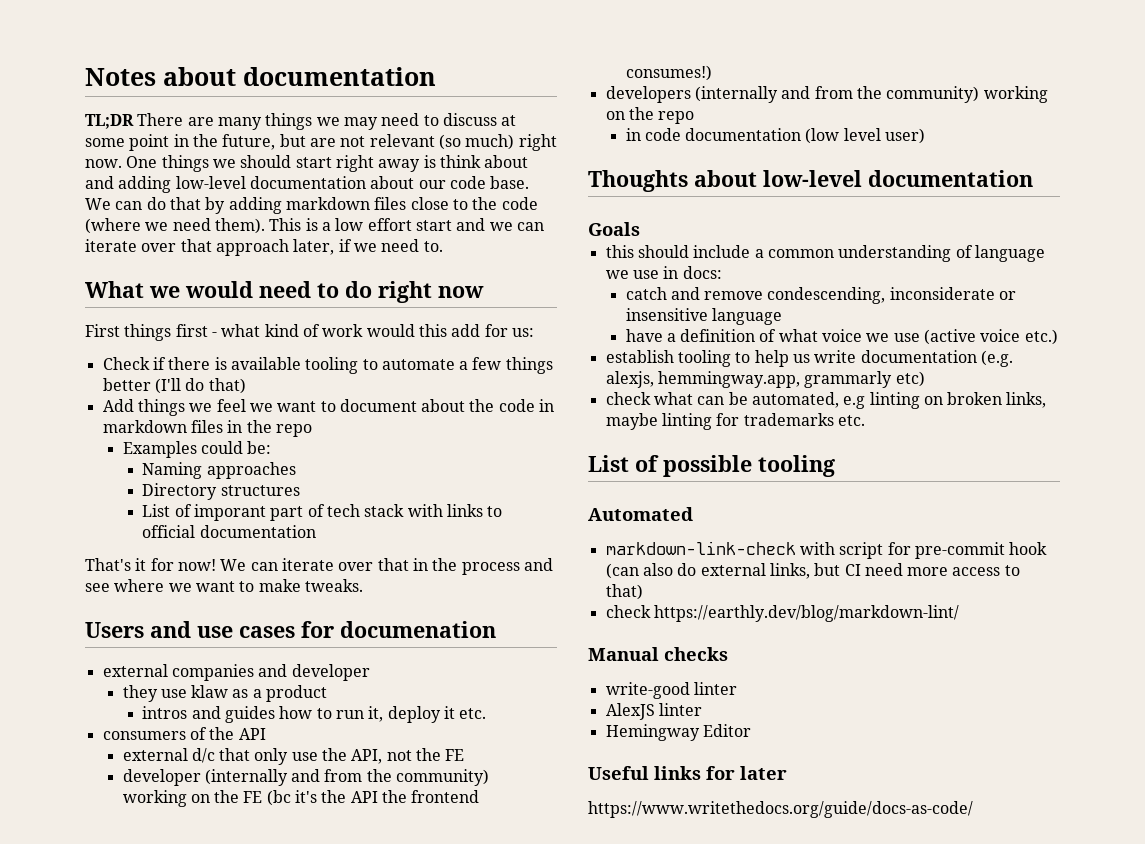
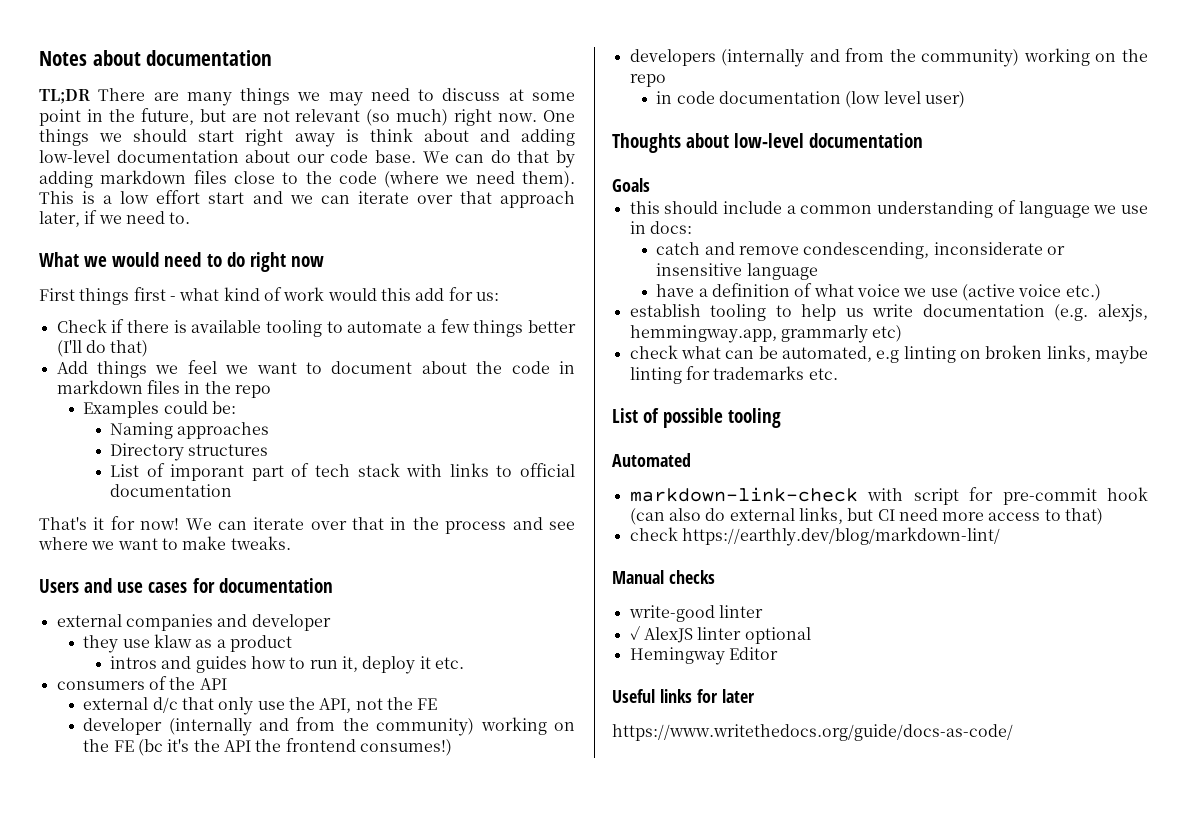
[340,621,496,638] documenation -> [218,578,333,593] documentation
(737, 688) none -> [629,625,640,640] ✓
(702, 709) none -> [744,627,811,644] optional

